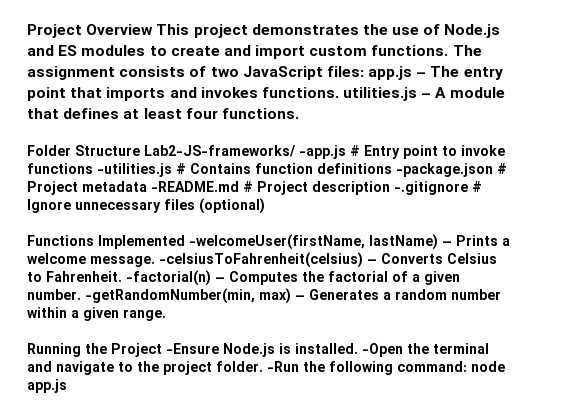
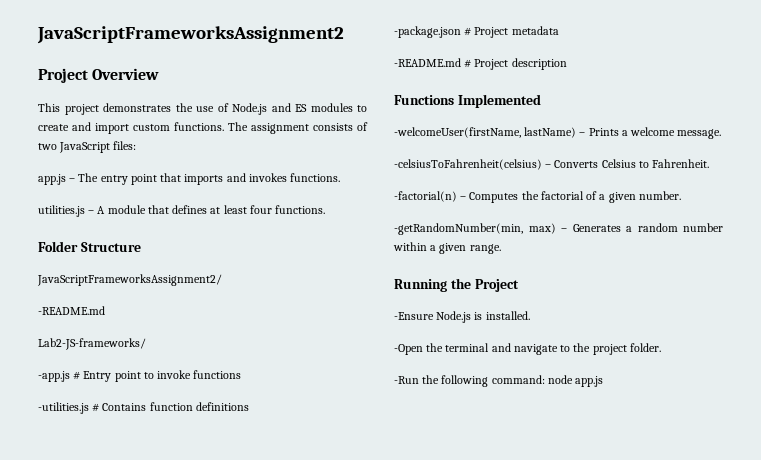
(27, 31) none -> [37,26,344,44] JavaScriptFrameworksAssignment2 //
(154, 29) none -> (160, 74) //
(364, 71) none -> (137, 145) //
(339, 92) none -> (341, 177) //
(140, 150) none -> [37,274,222,286] [38,306,105,315] // JavaScriptFrameworksAssignment2/ // -README.md //
(296, 151) none -> (146, 344) //
(93, 168) none -> (242, 374) //
(392, 168) none -> (249, 406) //
(147, 186) none -> (559, 30) //
[394,181,482,195] [27,198,265,214] -.gitignore # Ignore unnecessary files (optional) -> (567, 64) none
(185, 242) none -> (541, 101) //
(155, 261) none -> (722, 134) //
(122, 276) none -> (710, 163) //
(81, 294) none -> (681, 195) //
(162, 350) none -> (519, 285) //
(358, 348) none -> (530, 315) //
(263, 366) none -> (661, 347) //

